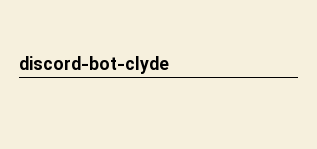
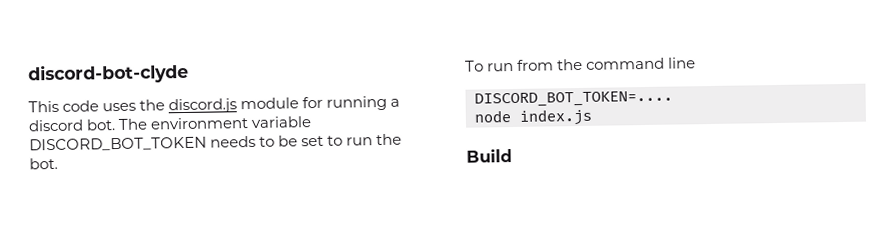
(169, 65) none -> [28,95,401,114] [28,116,313,132] [29,133,403,152] [29,157,58,170] [465,57,697,72] [474,90,673,108] [474,108,593,126] [466,149,512,163] // This code uses the discord.js module for running a discord bot. The environment variable DISCORD_BOT_TOKEN needs to be set to run the bot. // To run from the command line // DISCORD_BOT_TOKEN=.... // node index.js // Build

